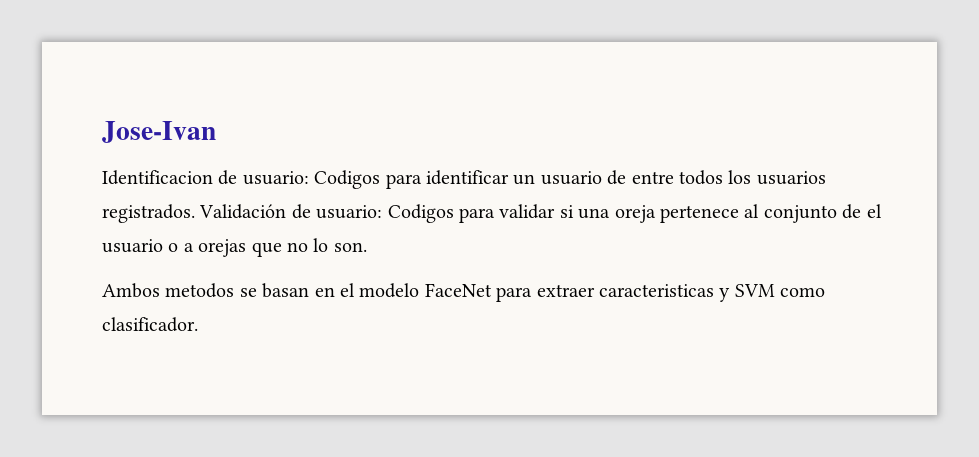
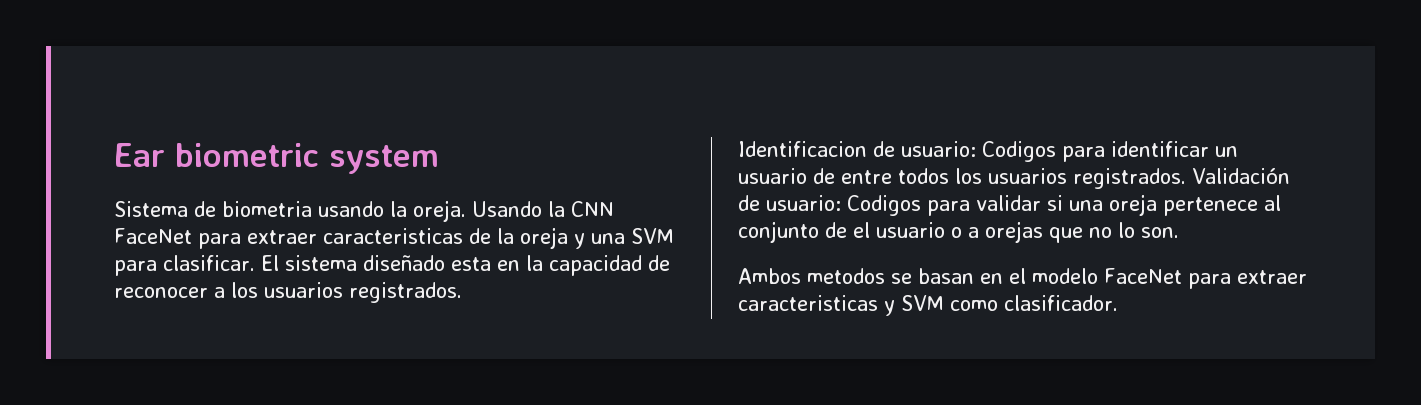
[102,121,216,143] Jose-Ivan -> [114,143,439,174] [114,200,614,222] [114,227,674,249] [114,255,670,276] [114,282,462,303] Ear biometric system // Sistema de biometria usando la oreja. Usando la CNN FaceNet para extraer caracteristicas de la oreja y una SVM para clasificar. El sistema diseñado esta en la capacidad de reconocer a los usuarios registrados.

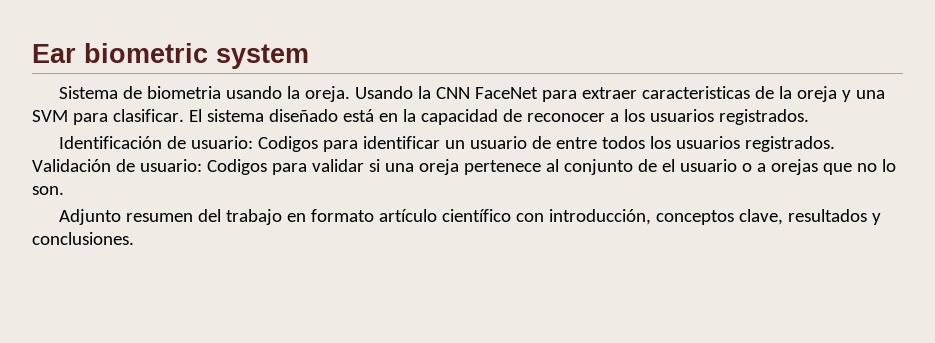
[450,257,491,271] esta -> [342,109,374,122] está
[738,141,867,157] Identificacion -> [58,136,162,149] Identificación
[738,268,1307,289] [738,295,1118,316] Ambos metodos se basan en el modelo FaceNet para extraer caracteristicas y SVM como clasificador. -> [58,209,881,225] [32,232,134,245] Adjunto resumen del trabajo en formato artículo científico con introducción, conceptos clave, resultados y conclusiones.

